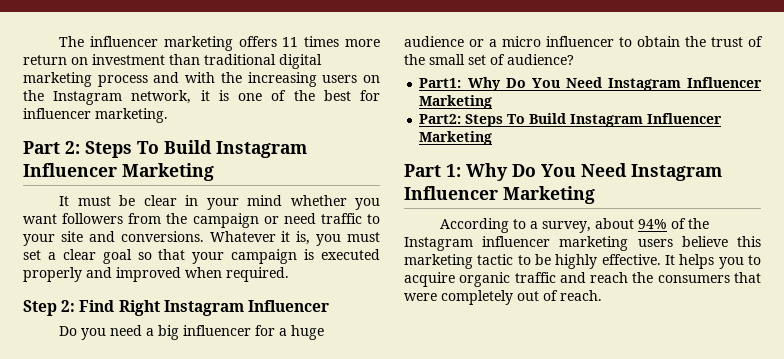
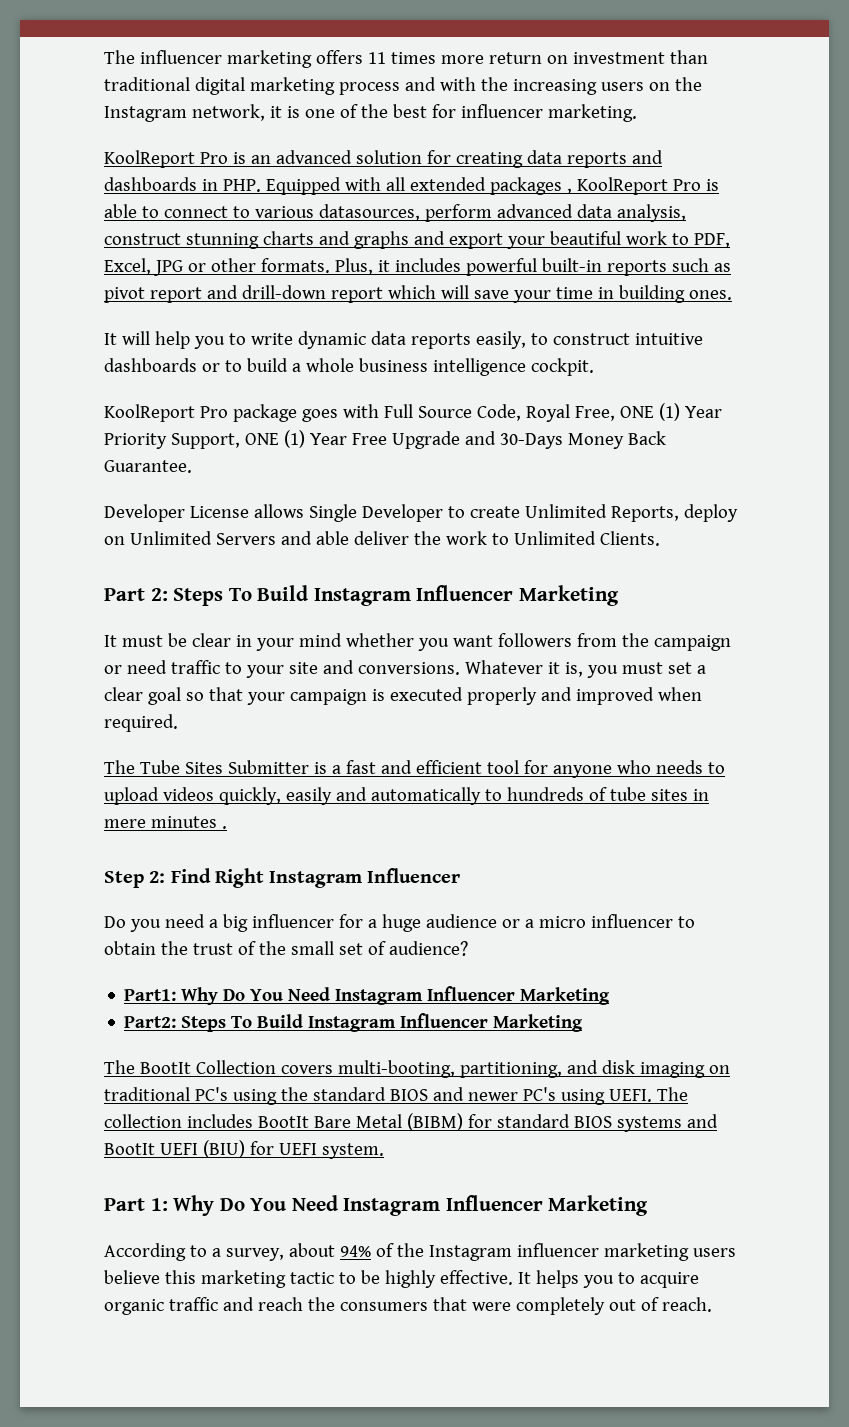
(168, 115) none -> [104,150,663,168] [104,177,719,195] [104,204,686,222] [104,231,730,249] [104,258,731,276] [104,285,732,303] [104,331,703,349] [104,358,594,376] [104,403,722,422] [104,430,666,449] [104,460,192,473] [104,504,738,522] [104,531,660,546] // KoolReport Pro is an advanced solution for creating data reports and dashboards in PHP. Equipped with all extended packages , KoolReport Pro is able to connect to various datasources, perform advanced data analysis, construct stunning charts and graphs and export your beautiful work to PDF, Excel, JPG or other formats. Plus, it includes powerful built-in reports such as pivot report and drill-down report which will save your time in building ones. // It will help you to write dynamic data reports easily, to construct intuitive dashboards or to build a whole business intelligence cockpit. // KoolReport Pro package goes with Full Source Code, Royal Free, ONE (1) Year Priority Support, ONE (1) Year Free Upgrade and 30-Days Money Back Guarantee. // Developer License allows Single Developer to create Unlimited Reports, deploy on Unlimited Servers and able deliver the work to Unlimited Clients.
(289, 274) none -> [104,760,725,778] [104,787,709,805] [104,816,227,829] // The Tube Sites Submitter is a fast and efficient tool for anyone who needs to upload videos quickly, easily and automatically to hundreds of tube sites in mere minutes .
(493, 138) none -> [104,1060,730,1078] [104,1087,688,1105] [104,1113,718,1132] [104,1140,384,1159] // The BootIt Collection covers multi-booting, partitioning, and disk imaging on traditional PC's using the standard BIOS and newer PC's using UEFI. The collection includes BootIt Bare Metal (BIBM) for standard BIOS systems and BootIt UEFI (BIU) for UEFI system.

